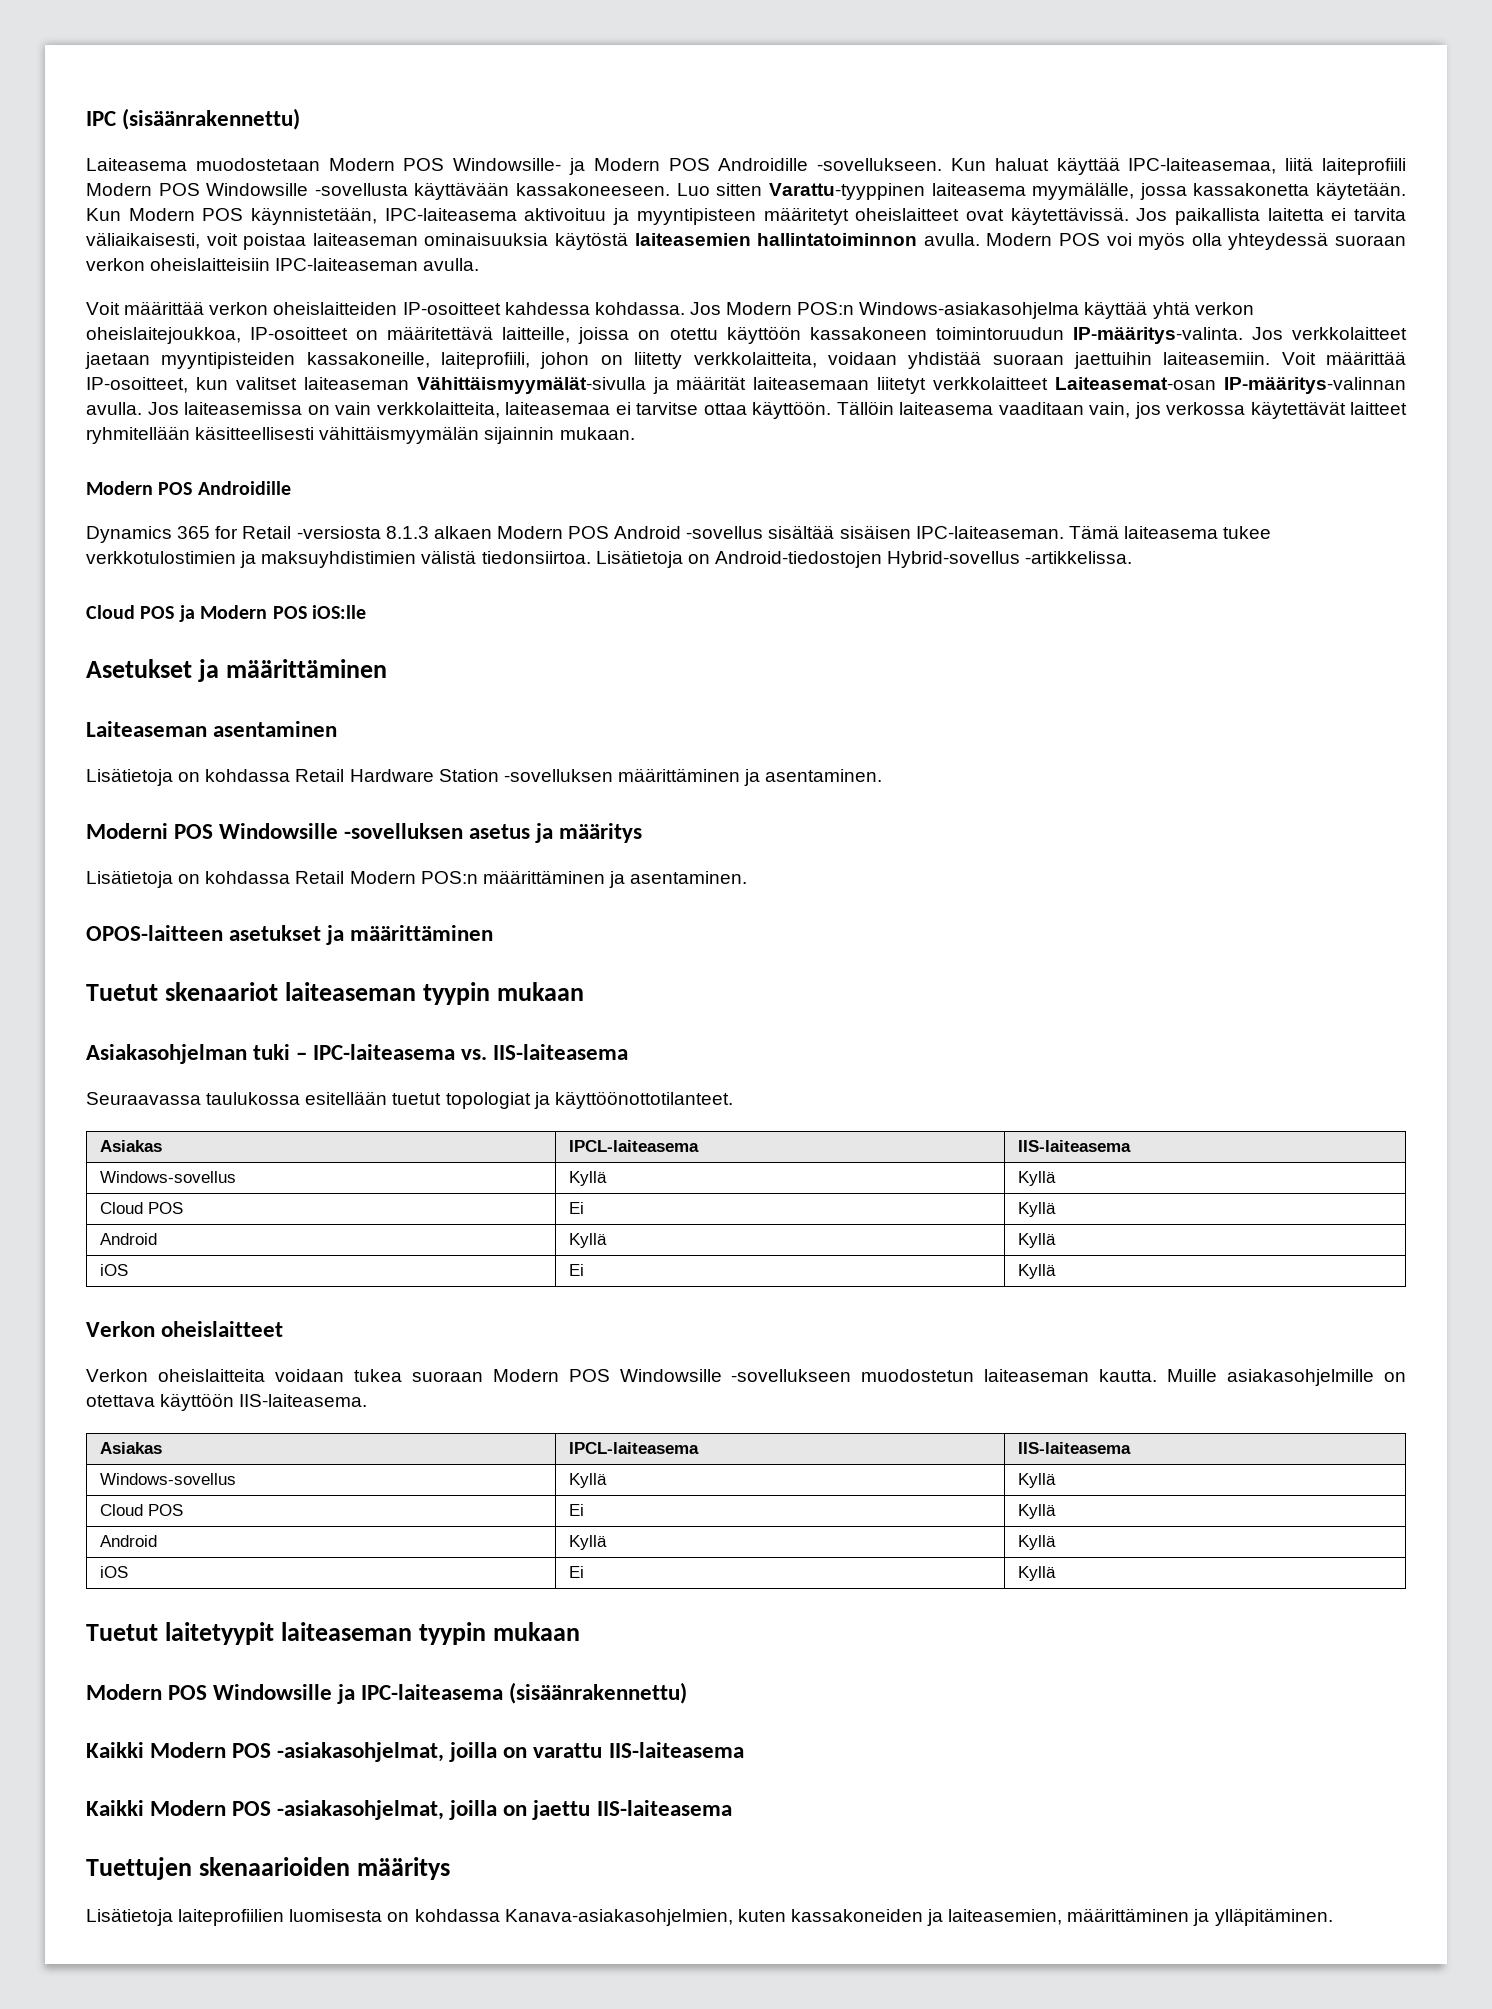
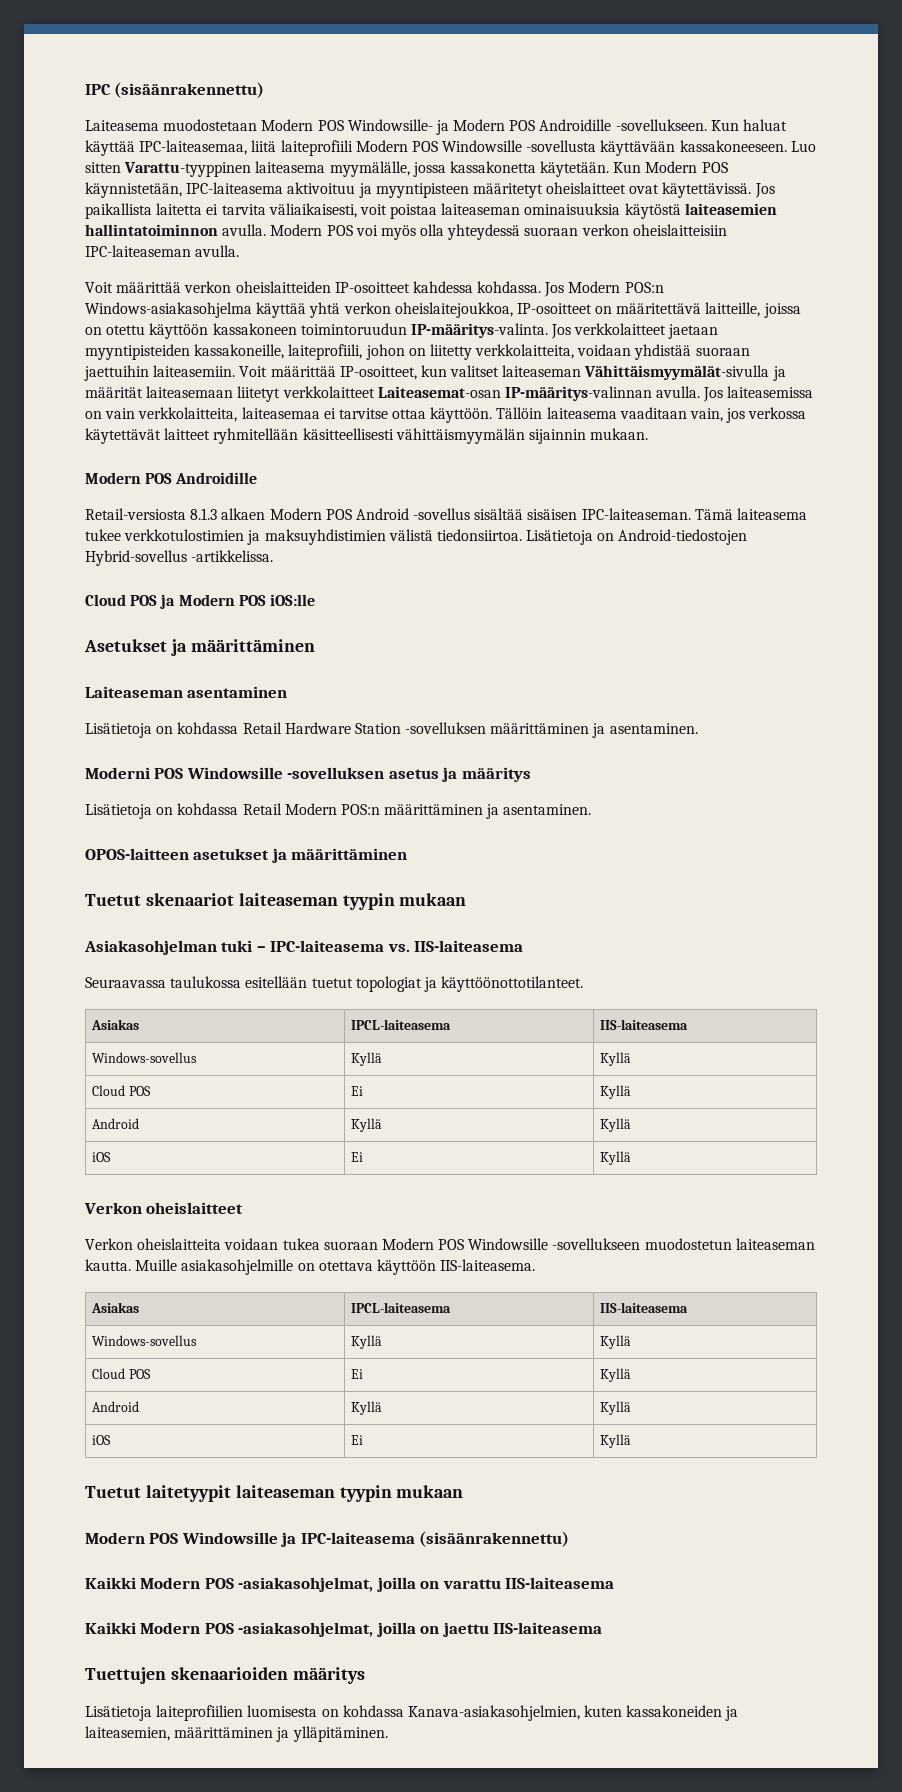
[86,526,381,543] Dynamics 365 for Retail -versiosta -> [85,508,186,520] Retail-versiosta

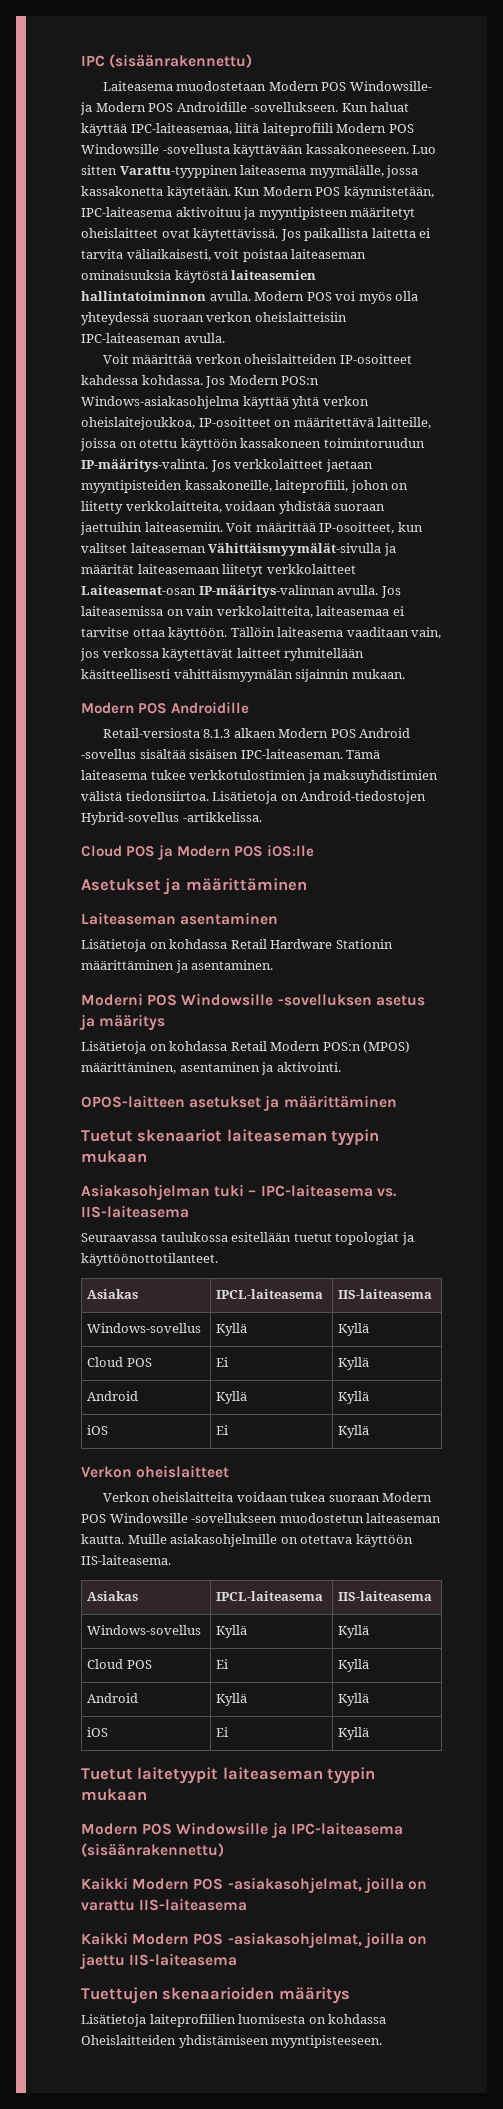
[354,722,487,734] Station -sovelluksen -> [335,939,393,949] Stationin
[384,804,592,819] määrittäminen ja asentaminen. -> [363,1041,411,1053] [81,1062,341,1075] (MPOS) määrittäminen, asentaminen ja aktivointi.
[407,1705,739,1721] [85,1726,388,1742] Kanava-asiakasohjelmien, kuten kassakoneiden ja laiteasemien, määrittäminen ja ylläpitäminen. -> [81,2035,383,2048] Oheislaitteiden yhdistämiseen myyntipisteeseen.

